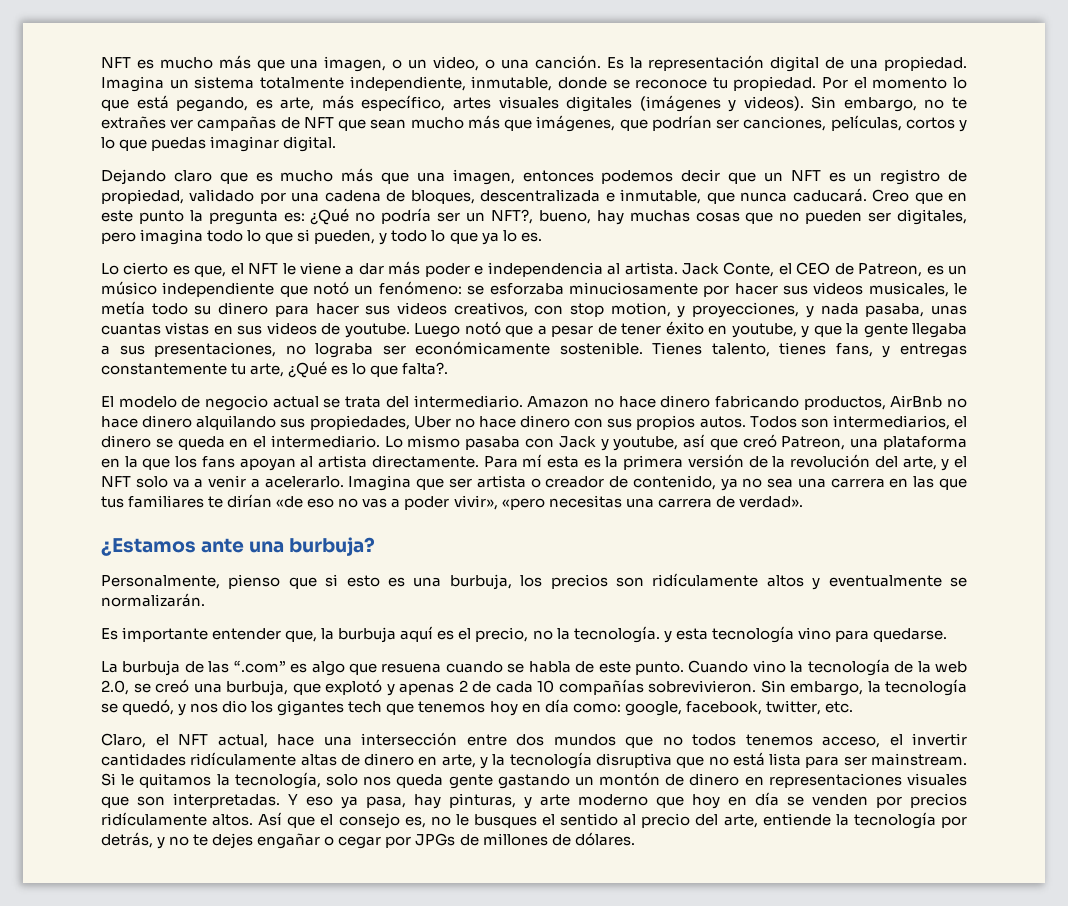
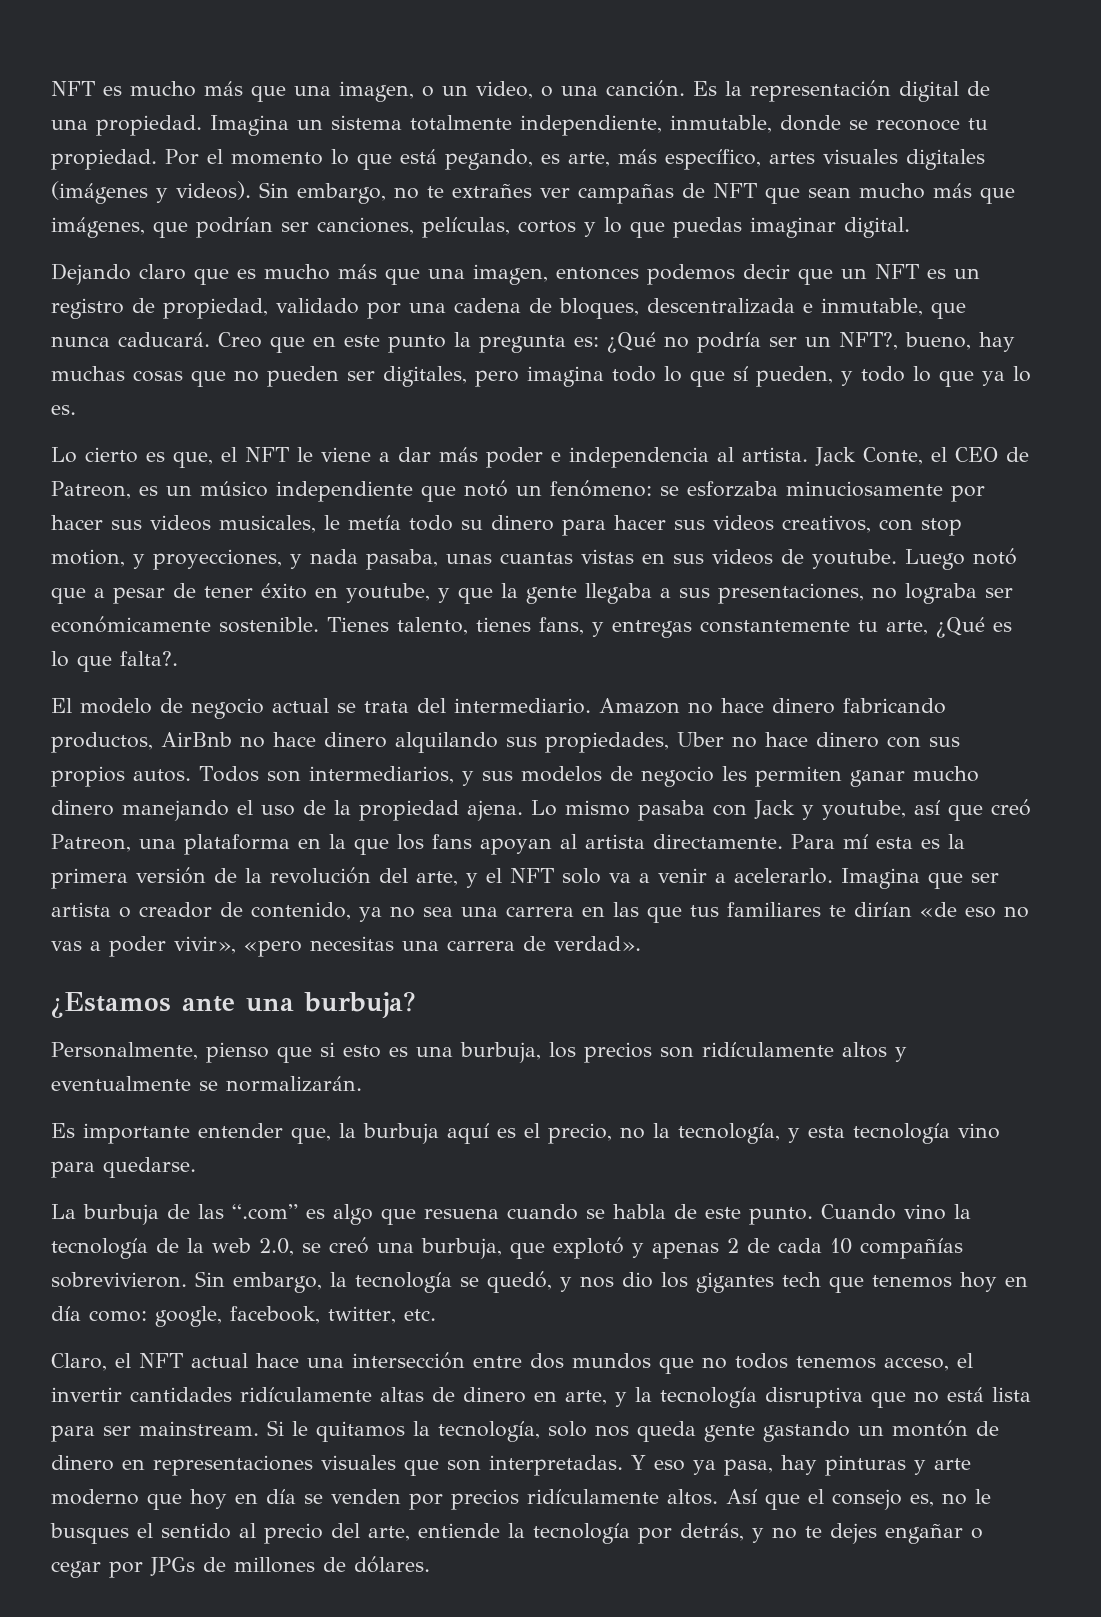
[297,229,311,242] si -> [733,366,748,381] sí
[954,416,967,428] [101,435,380,450] el dinero se queda en el intermediario. -> [461,766,979,787] [51,800,523,821] y sus modelos de negocio les permiten ganar mucho dinero manejando el uso de la propiedad ajena.
[573,626,660,643] tecnología. -> [678,1123,780,1144] tecnología,
[217,734,268,748] actual, -> [191,1353,248,1368] actual
[449,793,516,808] pinturas, -> [825,1455,906,1476] pinturas

